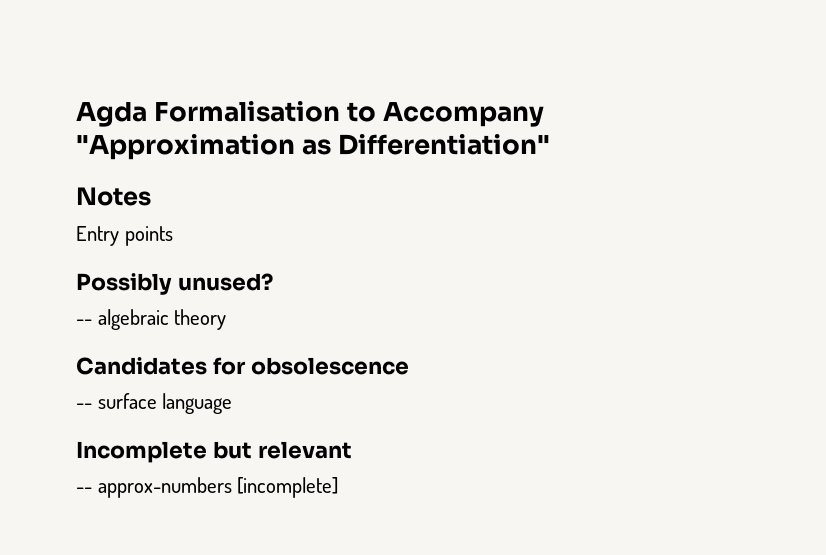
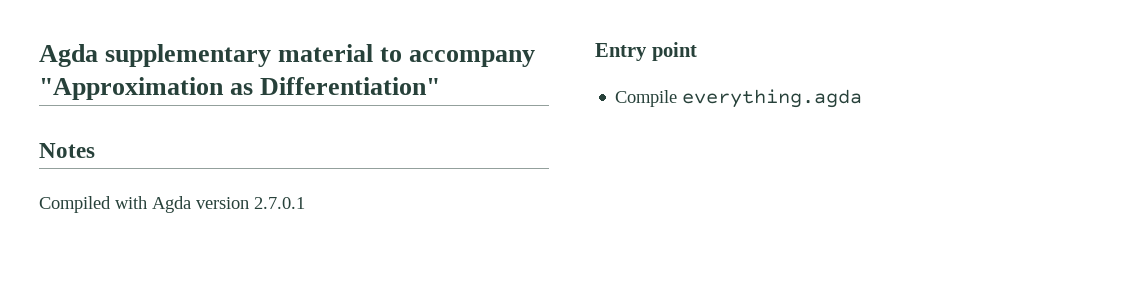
[76,101,545,127] Agda Formalisation to Accompany -> [39,44,536,67] Agda supplementary material to accompany
[76,226,173,246] [76,273,273,295] [76,309,227,330] [76,357,409,375] [76,393,233,414] [76,441,352,463] [76,477,339,498] Entry points // Possibly unused? // -- algebraic theory // Candidates for obsolescence // -- surface language // Incomplete but relevant // -- approx-numbers [incomplete] -> [39,196,305,213] [595,42,697,61] [615,89,863,108] Compiled with Agda version 2.7.0.1 // Entry point // Compile everything.agda

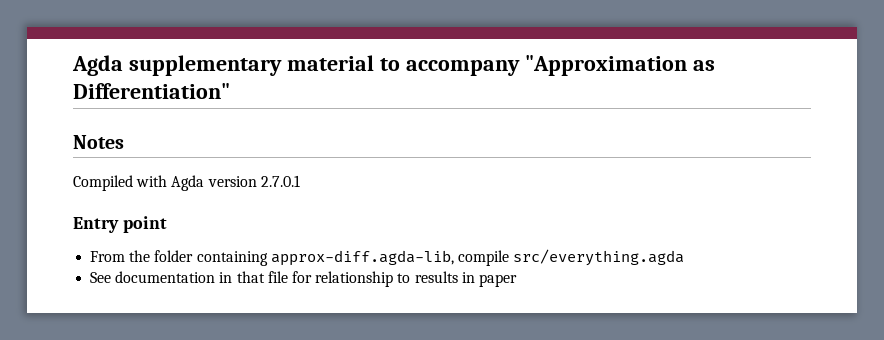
[615,89,863,108] Compile everything.agda -> [90,249,685,266] [90,271,517,287] From the folder containing approx-diff.agda-lib, compile src/everything.agda // See documentation in that file for relationship to results in paper

